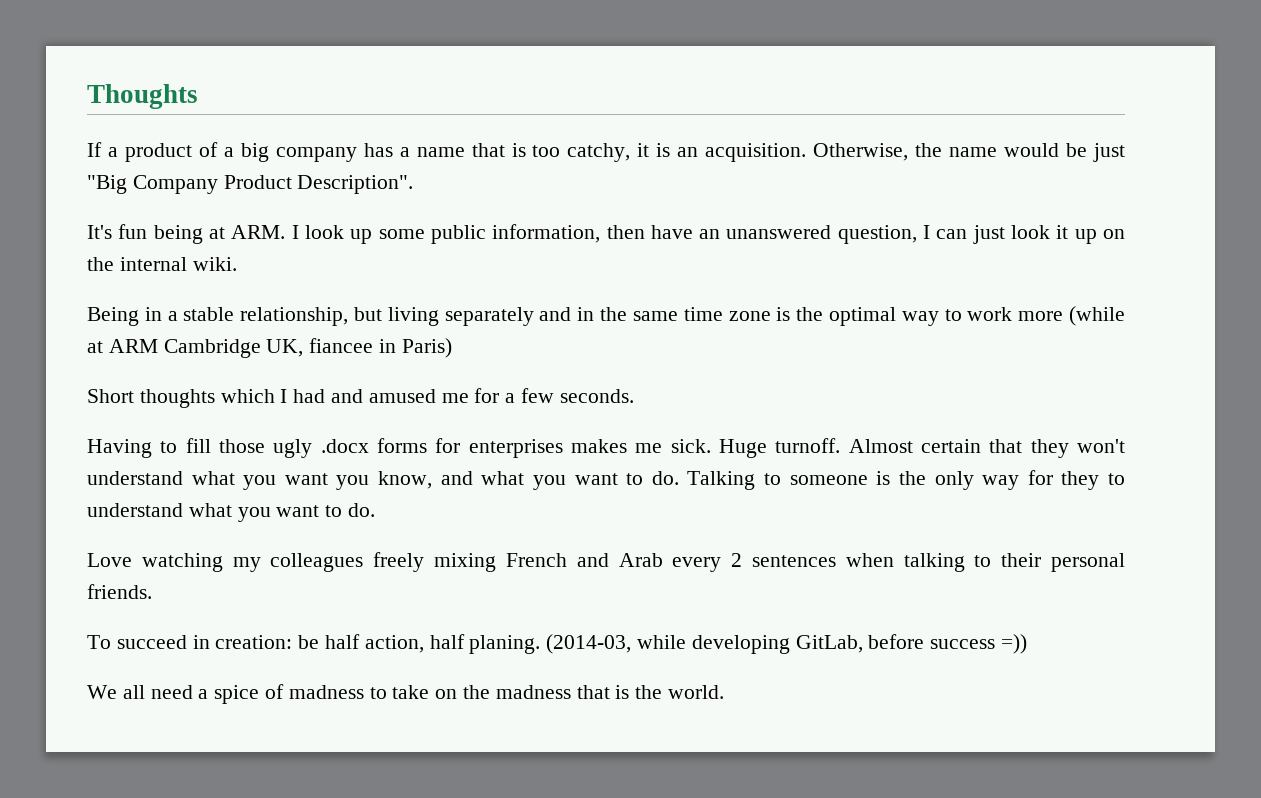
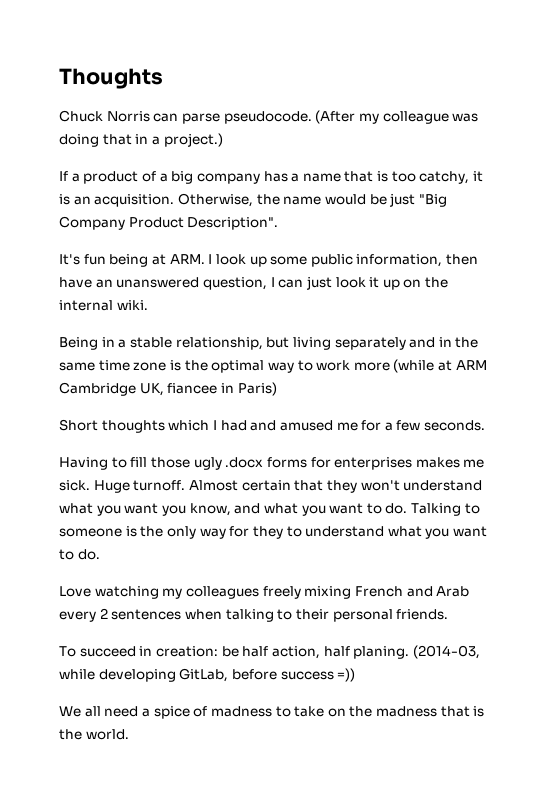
(198, 96) none -> [59,110,479,124] [59,133,223,147] // Chuck Norris can parse pseudocode. (After my colleague was doing that in a project.)

